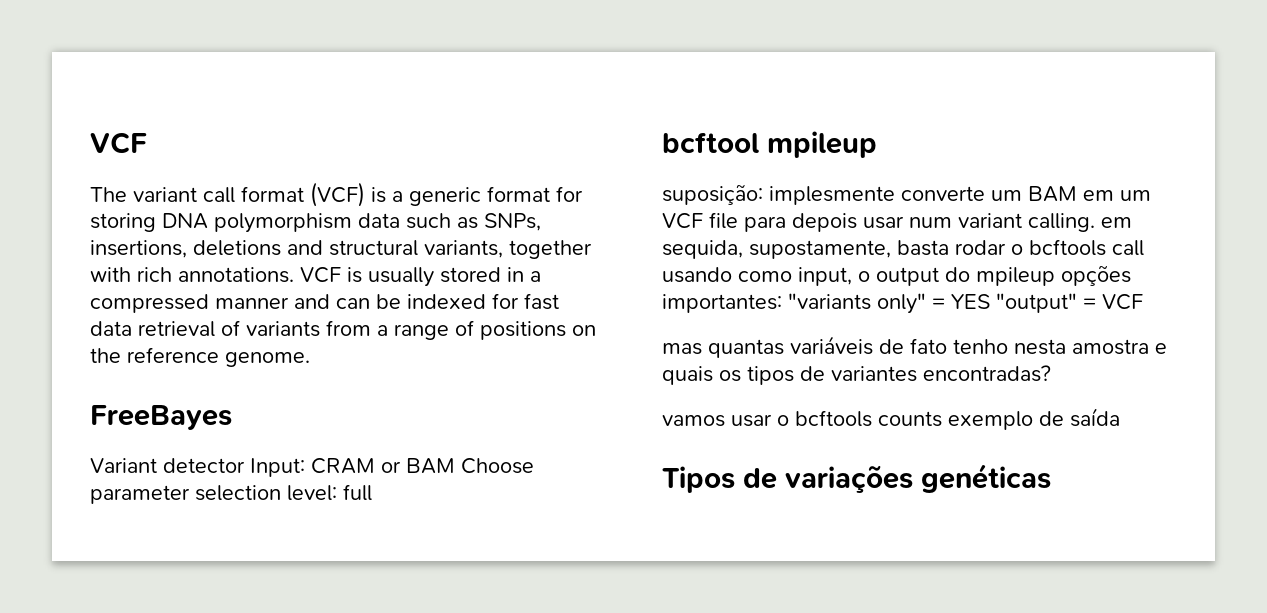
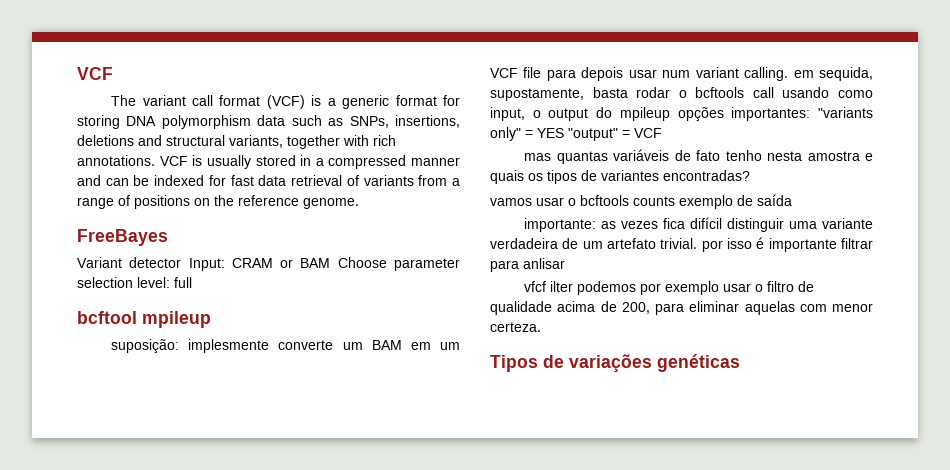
(1120, 417) none -> [524,217,873,232] [490,237,873,252] [490,258,565,272] [524,281,815,295] [490,301,873,315] [490,322,541,332] // importante: as vezes fica difícil distinguir uma variante verdadeira de um artefato trivial. por isso é importante filtrar para anlisar // vfcf ilter podemos por exemplo usar o filtro de qualidade acima de 200, para eliminar aquelas com menor certeza.

